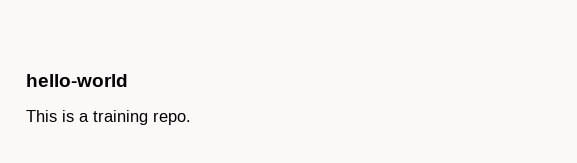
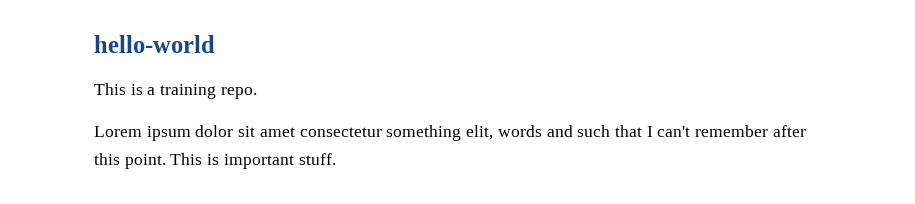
(191, 118) none -> [94,125,806,141] [94,153,336,169] // Lorem ipsum dolor sit amet consectetur something elit, words and such that I can't remember after this point. This is important stuff.

